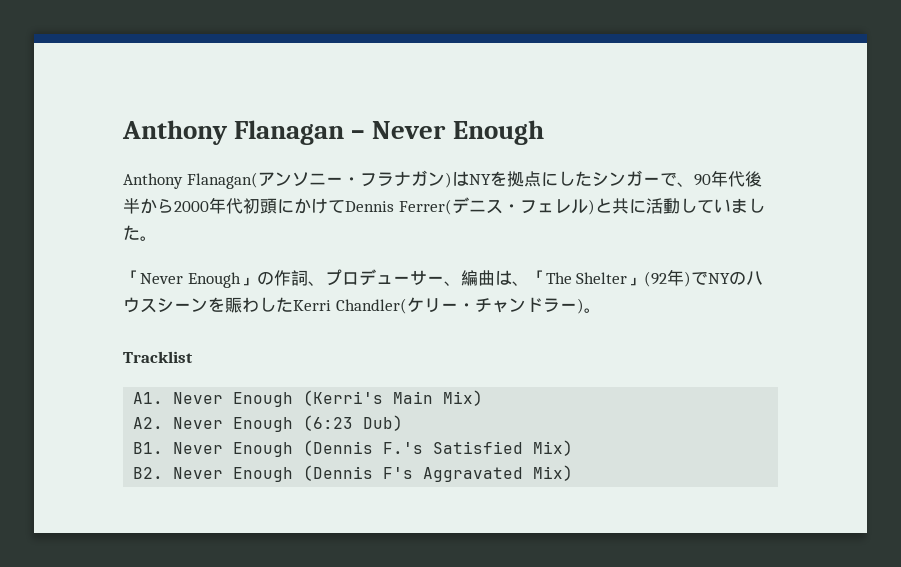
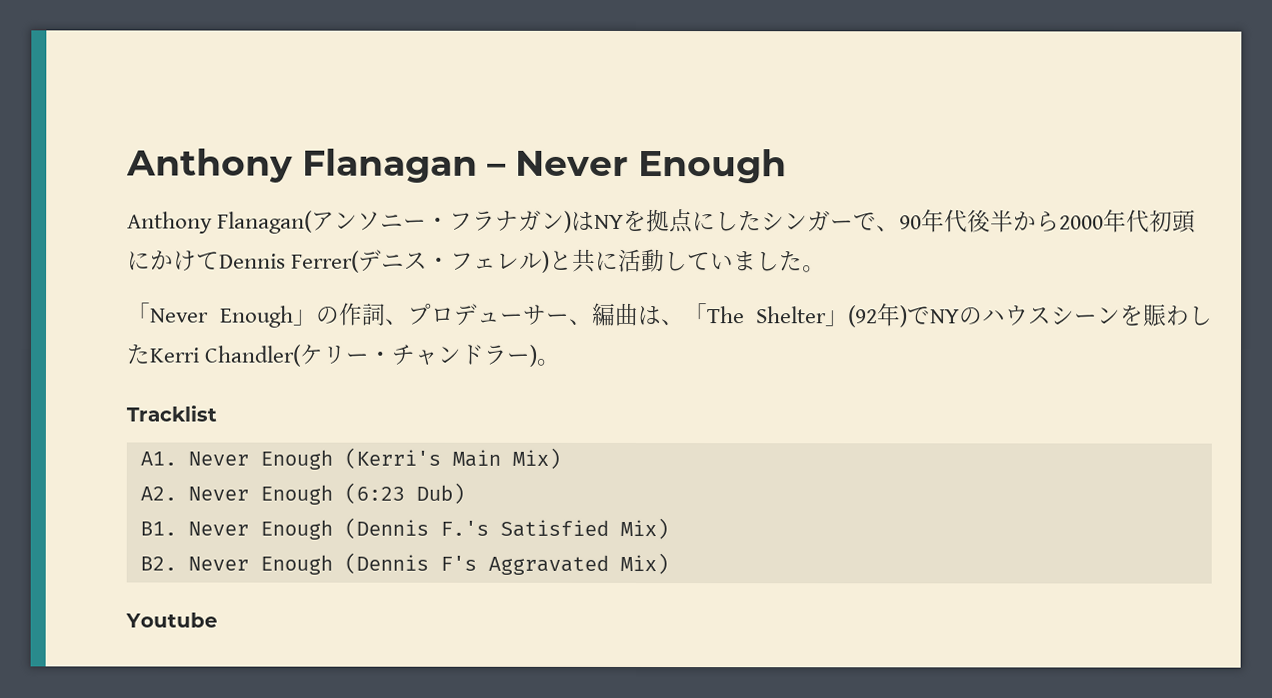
(574, 473) none -> [125,612,218,628] // Youtube

